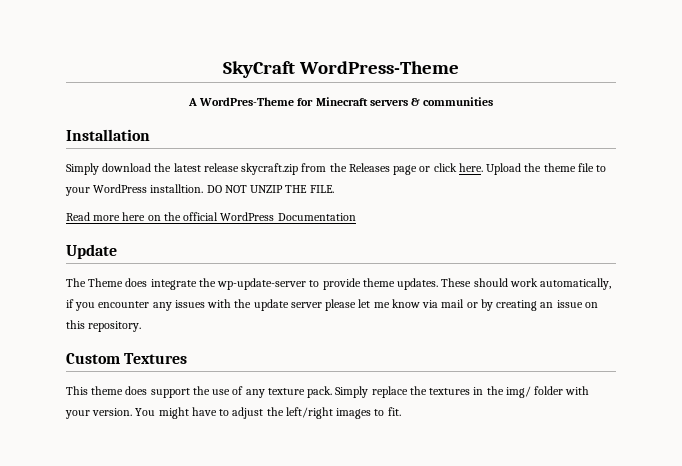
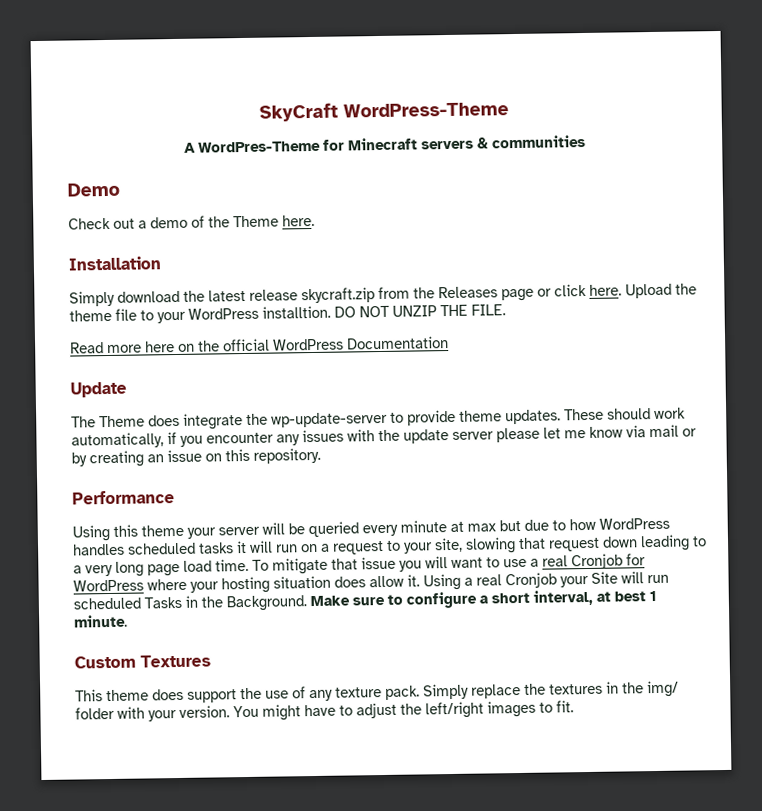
(494, 101) none -> [67,182,120,197] [68,214,315,230] // Demo // Check out a demo of the Theme here.
(142, 326) none -> [72,490,175,505] [72,517,670,542] [73,534,707,556] [73,553,646,577] [73,571,669,594] [73,589,657,612] [74,614,128,628] // Performance // Using this theme your server will be queried every minute at max but due to how WordPress handles scheduled tasks it will run on a request to your site, slowing that request down leading to a very long page load time. To mitigate that issue you will want to use a real Cronjob for WordPress where your hosting situation does allow it. Using a real Cronjob your Site will run scheduled Tasks in the Background. Make sure to configure a short interval, at best 1 minute.

